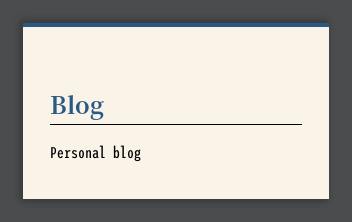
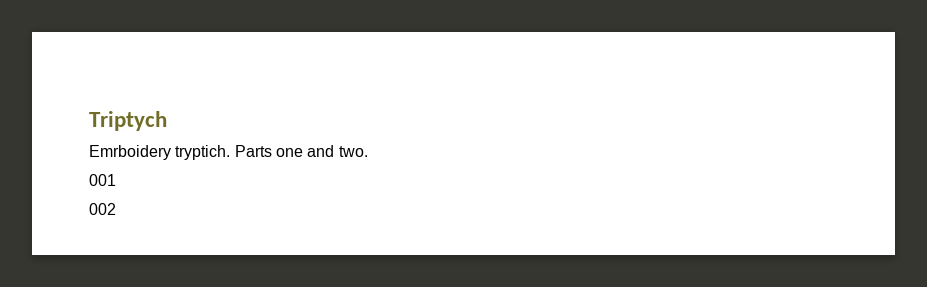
[50,95,104,120] [50,145,141,162] Blog // Personal blog -> [89,111,167,131] [89,145,368,160] [89,174,116,186] [89,203,116,215] Triptych // Emrboidery tryptich. Parts one and two. // 001 // 002

